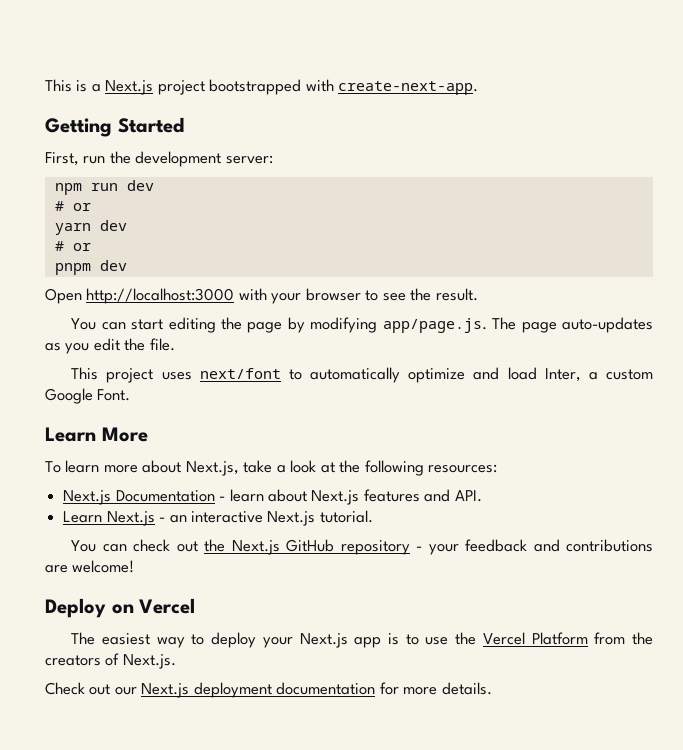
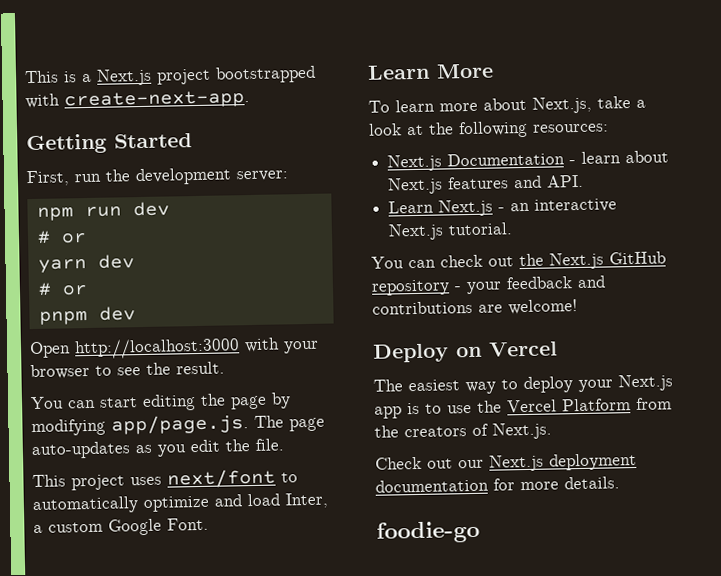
(492, 688) none -> [376,520,480,544] // foodie-go

